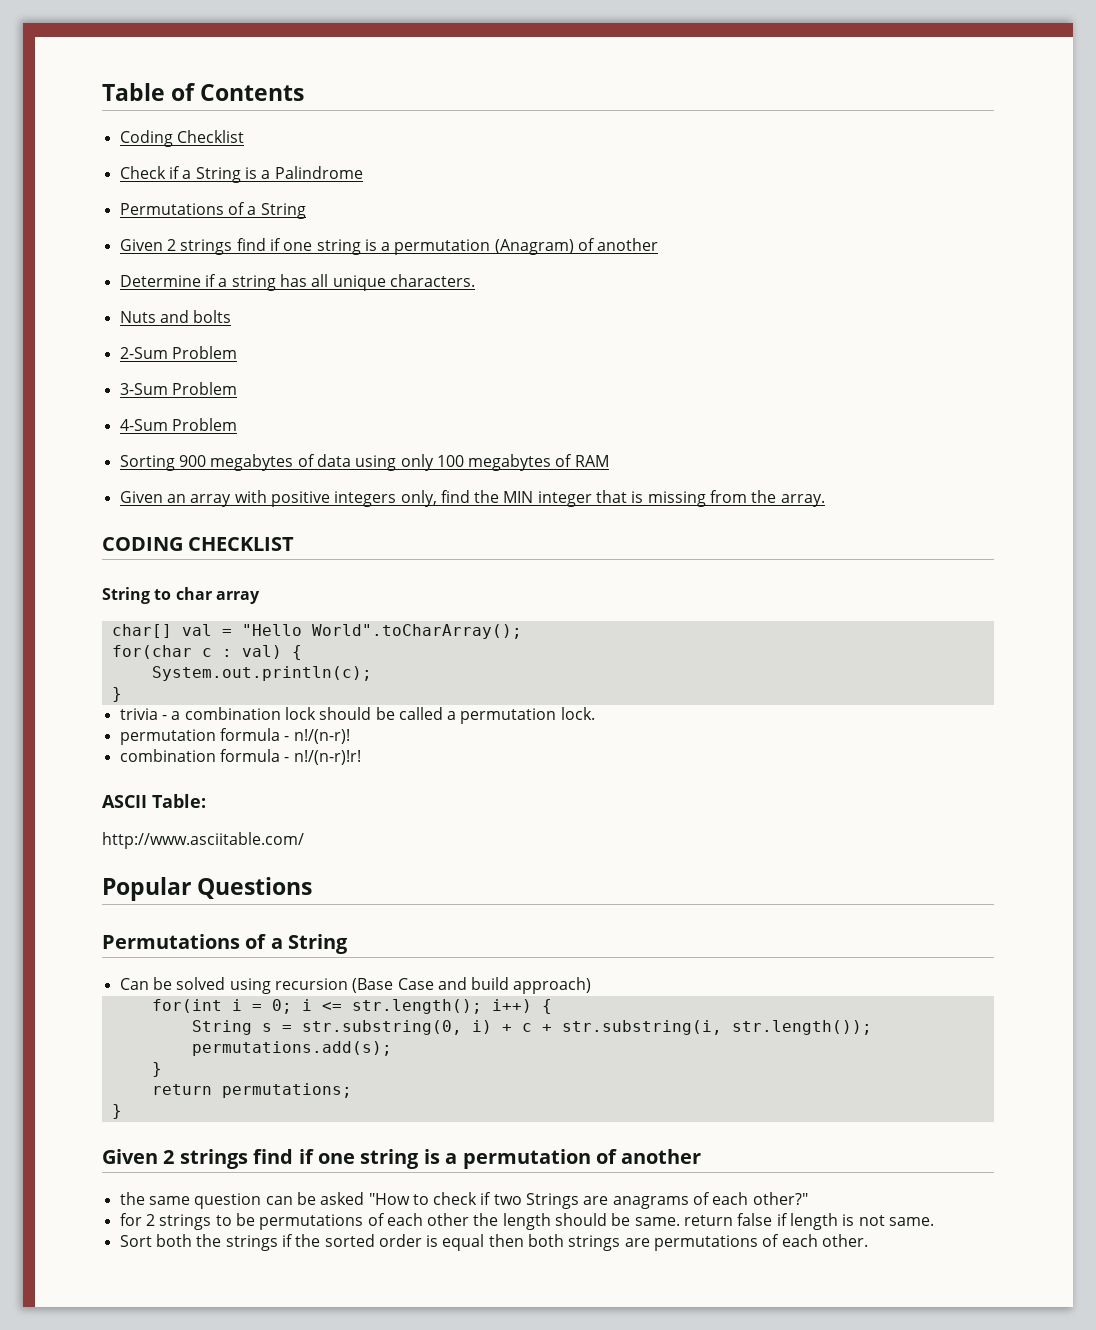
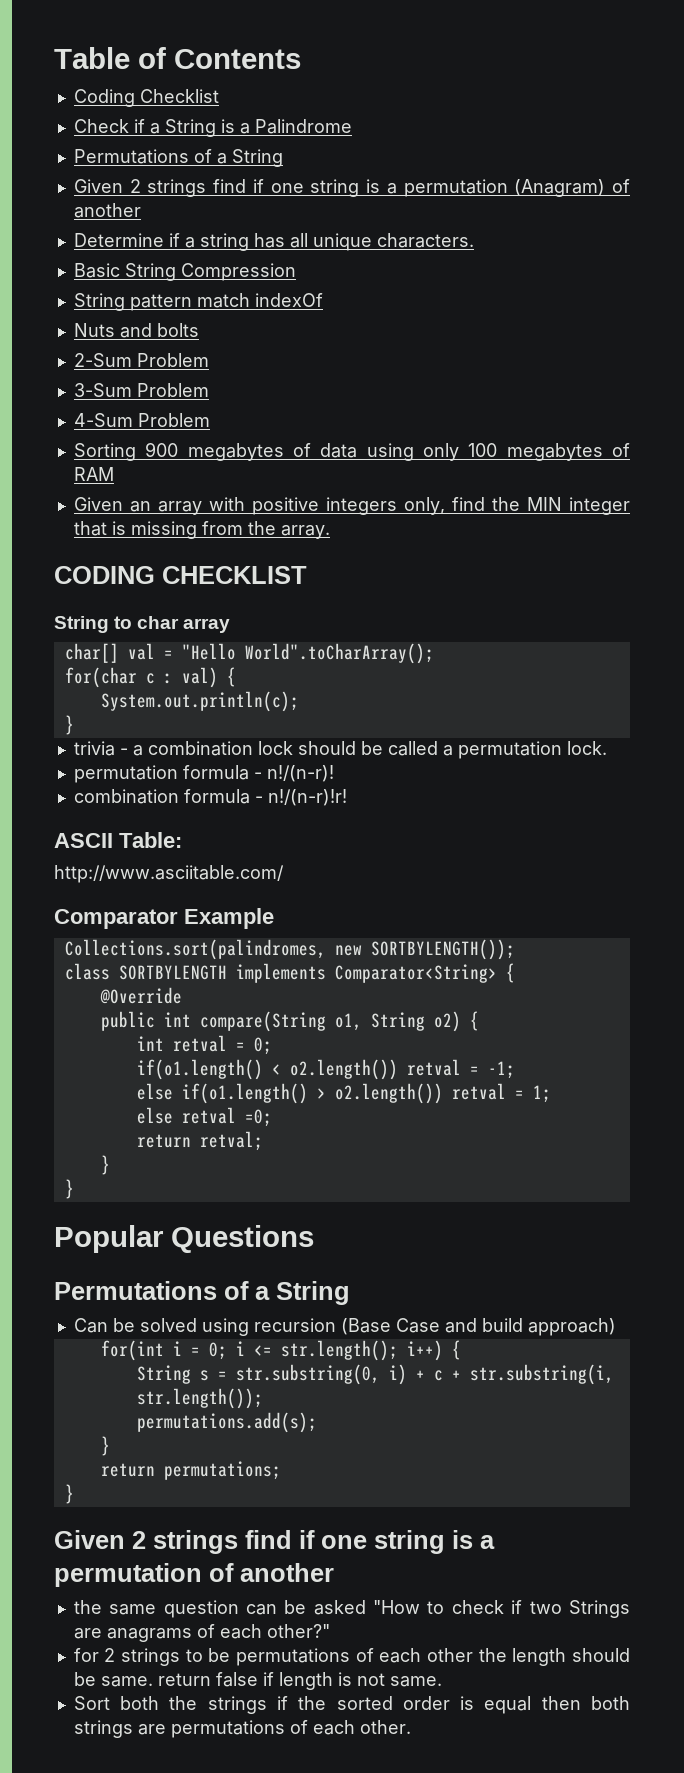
(475, 280) none -> [73,263,296,281] [73,293,323,311] // Basic String Compression // String pattern match indexOf
(304, 840) none -> [54,908,274,929] [64,939,515,960] [64,963,515,983] [99,987,182,1004] [100,1011,479,1032] [136,1035,272,1055] [136,1059,515,1080] [136,1083,551,1104] [136,1107,272,1127] [136,1131,263,1151] [100,1155,110,1175] [64,1179,74,1199] // Comparator Example // Collections.sort(palindromes, new SORTBYLENGTH()); // class SORTBYLENGTH implements Comparator<String> { // @Override // public int compare(String o1, String o2) { // int retval = 0; // if(o1.length() < o2.length()) retval = -1; // else if(o1.length() > o2.length()) retval = 1; // else retval =0; // return retval; // } // }

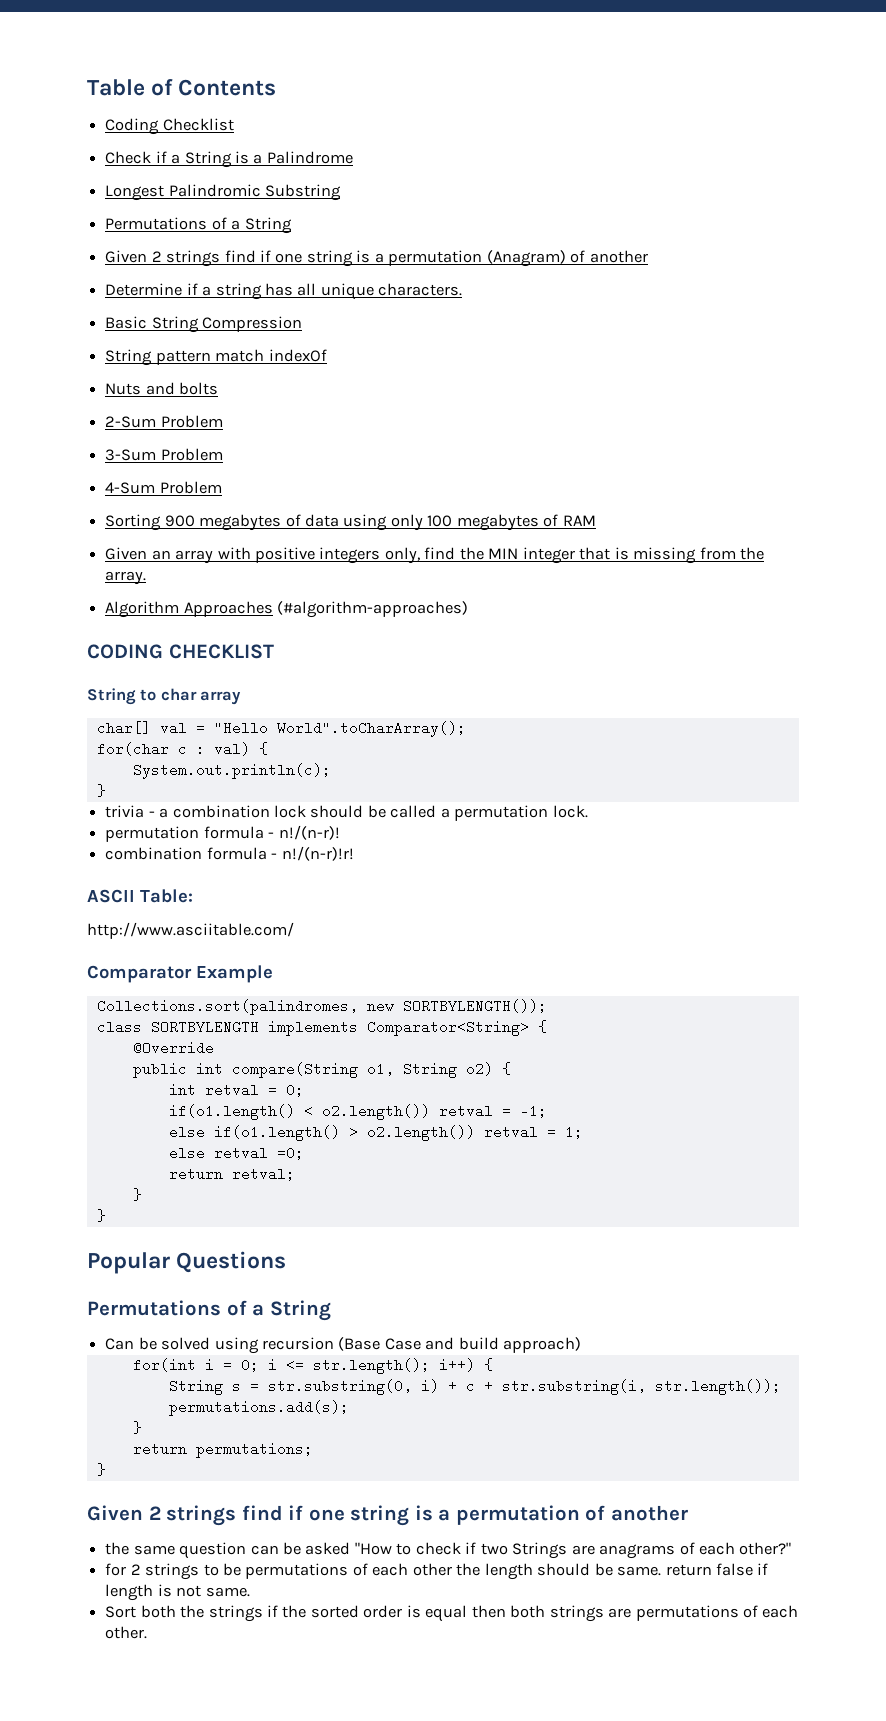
(352, 126) none -> [105,184,342,201] // Longest Palindromic Substring
(330, 532) none -> [105,601,469,618] // Algorithm Approaches (#algorithm-approaches)

